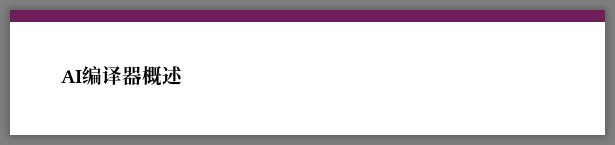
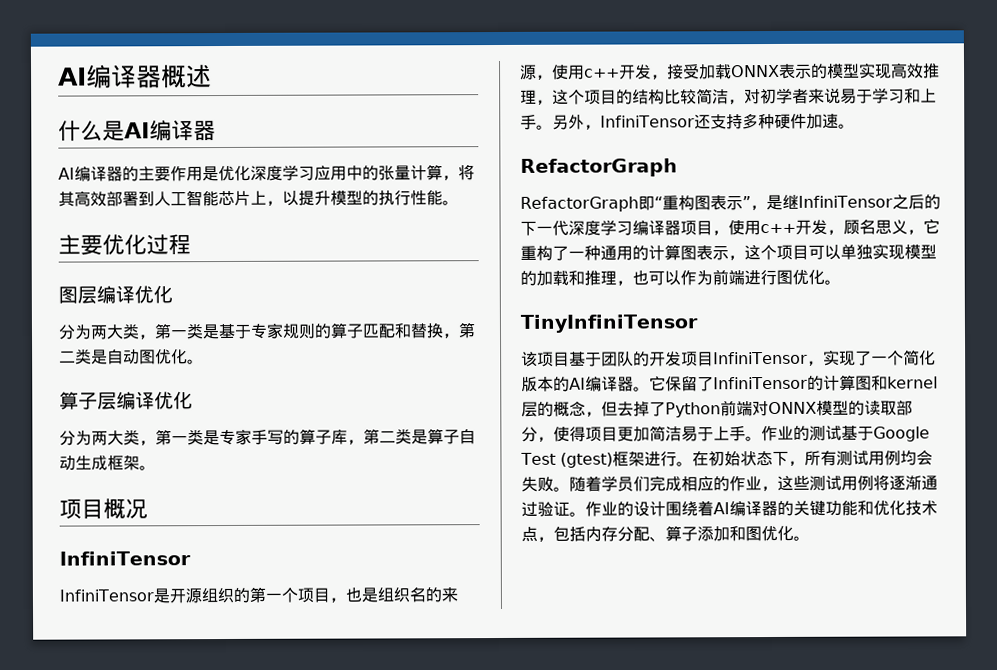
(183, 75) none -> [58,120,216,142] [58,164,475,182] [58,190,459,207] [58,234,191,256] [58,285,173,304] [58,322,476,340] [59,348,204,365] [59,391,193,410] [59,428,476,446] [59,455,156,471] [59,498,148,519] [59,551,191,566] [59,586,458,604] [520,62,940,80] [520,87,937,105] [520,113,855,130] [520,158,678,177] [520,194,941,212] [520,218,940,236] [520,243,937,261] [520,269,841,286] [520,314,698,333] [521,349,936,367] [521,374,938,392] [521,400,913,418] [521,425,930,442] [520,449,933,468] [521,474,938,492] [521,500,938,517] [521,525,810,542] // 什么是AI编译器 // AI编译器的主要作用是优化深度学习应用中的张量计算，将其高效部署到人工智能芯片上，以提升模型的执行性能。 // 主要优化过程 // 图层编译优化 // 分为两大类，第一类是基于专家规则的算子匹配和替换，第二类是自动图优化。 // 算子层编译优化 // 分为两大类，第一类是专家手写的算子库，第二类是算子自动生成框架。 // 项目概况 // InfiniTensor // InfiniTensor是开源组织的第一个项目，也是组织名的来源，使用c++开发，接受加载ONNX表示的模型实现高效推理，这个项目的结构比较简洁，对初学者来说易于学习和上手。另外，InfiniTensor还支持多种硬件加速。 // RefactorGraph // RefactorGraph即“重构图表示”，是继InfiniTensor之后的下一代深度学习编译器项目，使用c++开发，顾名思义，它重构了一种通用的计算图表示，这个项目可以单独实现模型的加载和推理，也可以作为前端进行图优化。 // TinyInfiniTensor // 该项目基于团队的开发项目InfiniTensor，实现了一个简化版本的AI编译器。它保留了InfiniTensor的计算图和kernel层的概念，但去掉了Python前端对ONNX模型的读取部分，使得项目更加简洁易于上手。作业的测试基于Google Test (gtest)框架进行。在初始状态下，所有测试用例均会失败。随着学员们完成相应的作业，这些测试用例将逐渐通过验证。作业的设计围绕着AI编译器的关键功能和优化技术点，包括内存分配、算子添加和图优化。

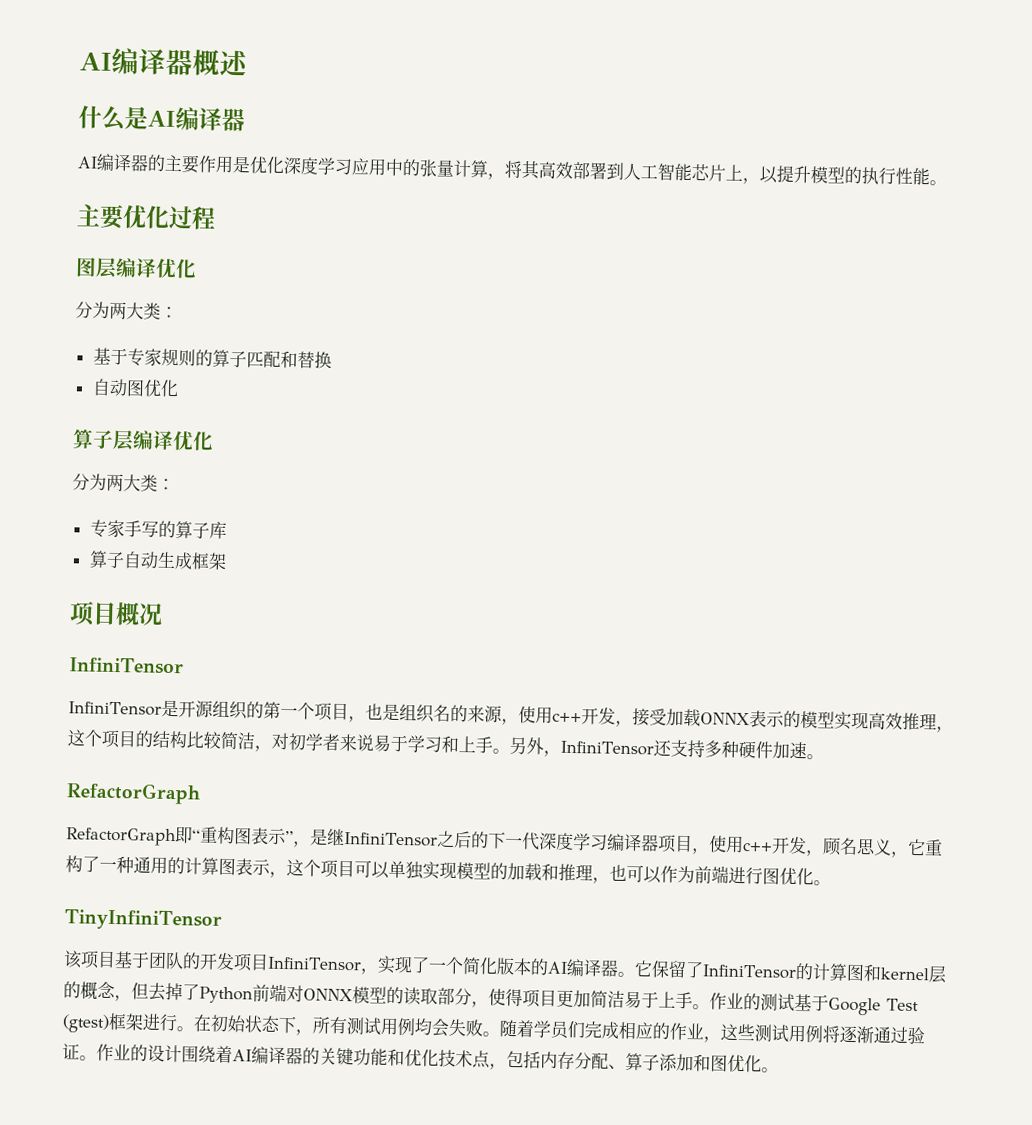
[138,323,220,340] ，第一类是 -> [160,306,178,319] ： //
[442,322,476,339] [59,348,108,365] ，第二类是 -> (332, 360) //
[187,359,204,365] 。 -> (179, 388) none
[139,429,220,446] ，第一类是 -> [157,478,175,491] ： //
[347,428,428,445] ，第二类是 -> (227, 530) //
[139,465,156,471] 。 -> (227, 561) none

